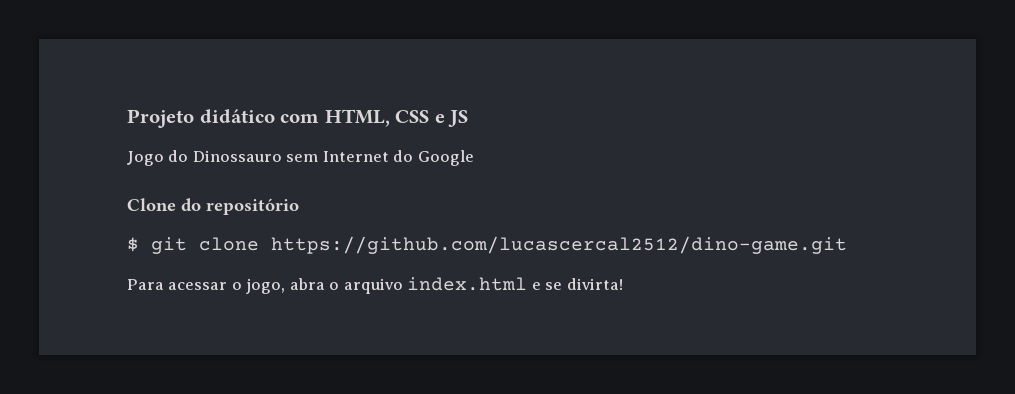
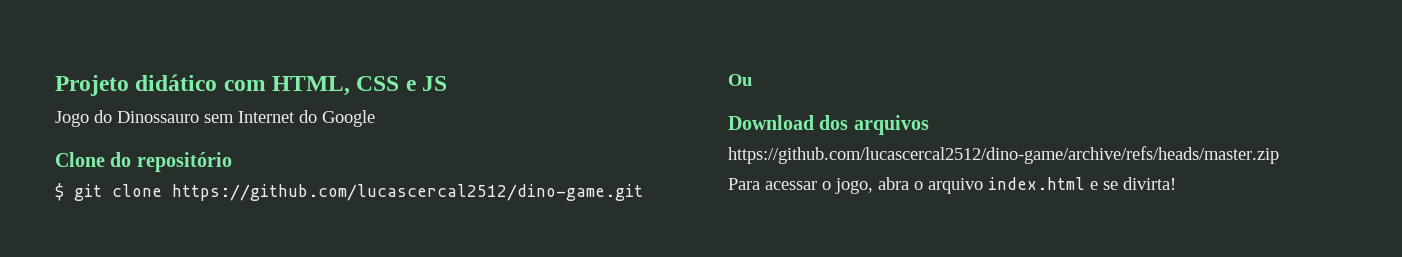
(847, 245) none -> [728,74,752,86] [728,115,929,135] [728,146,1279,164] // Ou // Download dos arquivos // https://github.com/lucascercal2512/dino-game/archive/refs/heads/master.zip

